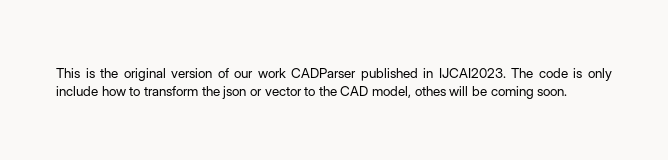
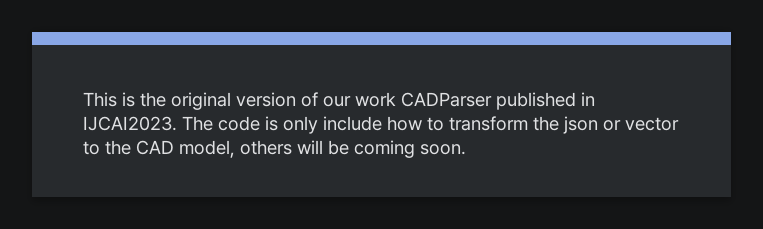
[414,86,446,96] othes -> [240,140,292,155] others

